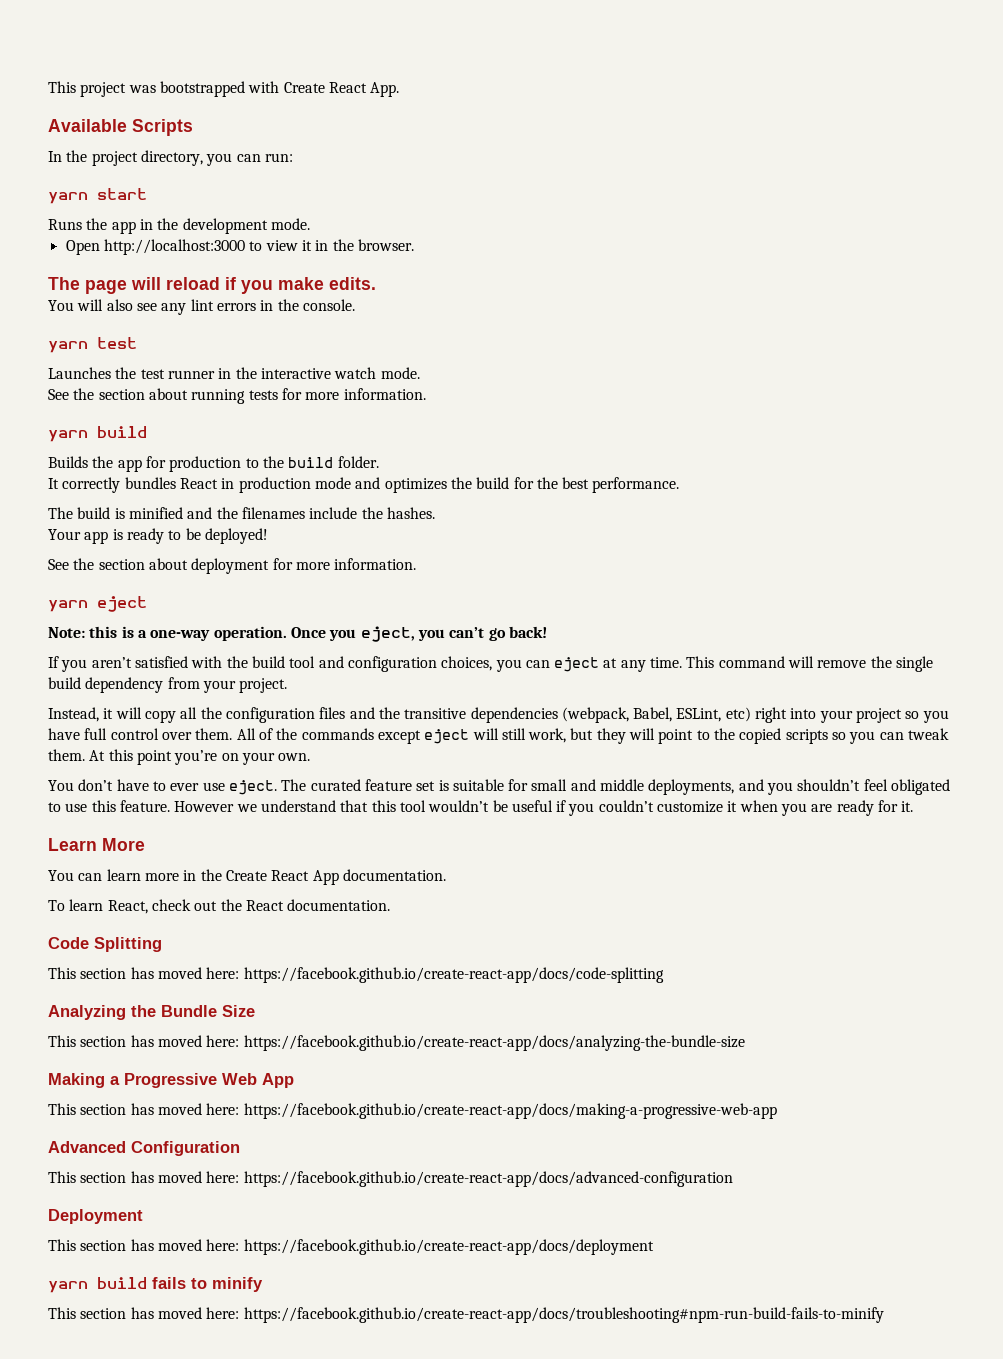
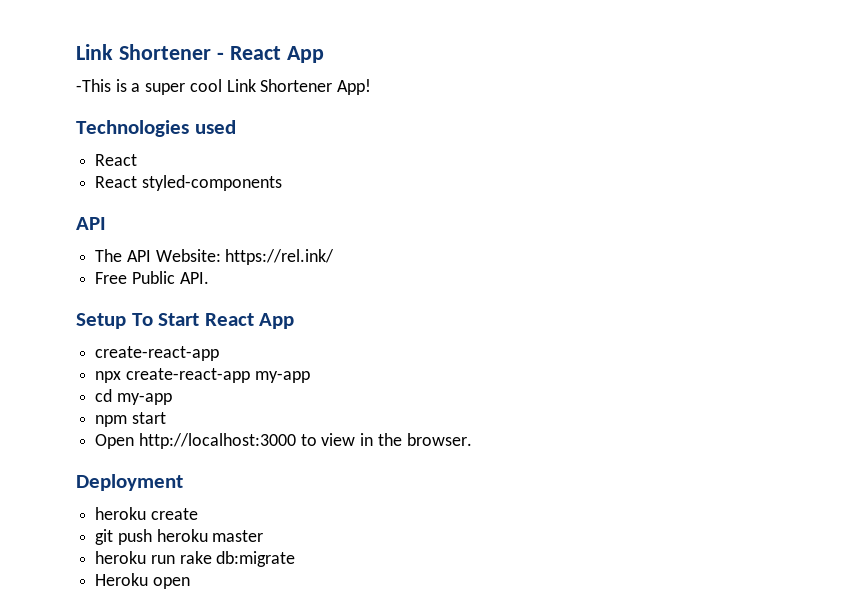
[48,81,400,97] [48,119,193,136] [48,150,293,166] [48,188,147,204] [48,218,310,234] This project was bootstrapped with Create React App. // Available Scripts // In the project directory, you can run: // yarn start // Runs the app in the development mode. -> [76,44,324,63] [76,79,372,95] [76,120,236,137] [95,154,138,166] [95,175,282,191] [76,217,106,230] [95,249,335,265] [95,271,209,284] [76,313,295,329] [95,346,220,361] [95,368,310,383] [95,389,172,405] [95,412,166,427] Link Shortener - React App // -This is a super cool Link Shortener App! // Technologies used // React // React styled-components // API // The API Website: https://rel.ink/ // Free Public API. // Setup To Start React App // create-react-app // npx create-react-app my-app // cd my-app // npm start
[301,240,312,251] it -> (356, 439) none
[48,277,376,294] [48,299,355,315] [48,337,137,353] [48,367,420,379] [48,388,426,404] [48,426,147,442] [48,456,379,472] [48,477,680,493] [48,507,435,519] [48,528,268,544] [48,558,417,574] [48,596,147,612] [48,626,547,642] [48,656,934,672] [48,677,288,693] [48,707,949,723] [48,728,950,744] [48,749,311,765] [48,779,951,795] [48,800,914,816] [48,838,145,851] [48,869,446,885] [48,899,391,914] [48,937,162,952] [48,967,664,983] [48,1005,255,1020] [48,1035,745,1051] [48,1073,294,1088] [48,1103,777,1119] [48,1141,240,1156] [48,1171,733,1187] [48,1209,143,1224] [48,1239,654,1255] [48,1277,263,1293] [48,1307,884,1323] The page will reload if you make edits. // You will also see any lint errors in the console. // yarn test // Launches the test runner in the interactive watch mode. // See the section about running tests for more information. // yarn build // Builds the app for production to the build folder. // It correctly bundles React in production mode and optimizes the build for the best performance. // The build is minified and the filenames include the hashes. // Your app is ready to be deployed! // See the section about deployment for more information. // yarn eject // Note: this is a one-way operation. Once you eject, you can’t go back! // If you aren’t satisfied with the build tool and configuration choices, you can eject at any time. This command will remove the single build dependency from your project. // Instead, it will copy all the configuration files and the transitive dependencies (webpack, Babel, ESLint, etc) right into your project so you have full control over them. All of the commands except eject will still work, but they will point to the copied scripts so you can tweak them. At this point you’re on your own. // You don’t have to ever use eject. The curated feature set is suitable for small and middle deployments, and you shouldn’t feel obligated to use this feature. However we understand that this tool wouldn’t be useful if you couldn’t customize it when you are ready for it. // Learn More // You can learn more in the Create React App documentation. // To learn React, check out the React documentation. // Code Splitting // This section has moved here: https://facebook.github.io/create-react-app/docs/code-splitting // Analyzing the Bundle Size // This section has moved here: https://facebook.github.io/create-react-app/docs/analyzing-the-bundle-size // Making a Progressive Web App // This section has moved here: https://facebook.github.io/create-react-app/docs/making-a-progressive-web-app // Advanced Configuration // This section has moved here: https://facebook.github.io/create-react-app/docs/advanced-configuration // Deployment // This section has moved here: https://facebook.github.io/create-react-app/docs/deployment // yarn build fails to minify // This section has moved here: https://facebook.github.io/create-react-app/docs/troubleshooting#npm-run-build-fails-to-minify -> [76,474,183,491] [95,507,198,520] [95,529,264,545] [95,551,296,567] [95,573,190,589] Deployment // heroku create // git push heroku master // heroku run rake db:migrate // Heroku open

